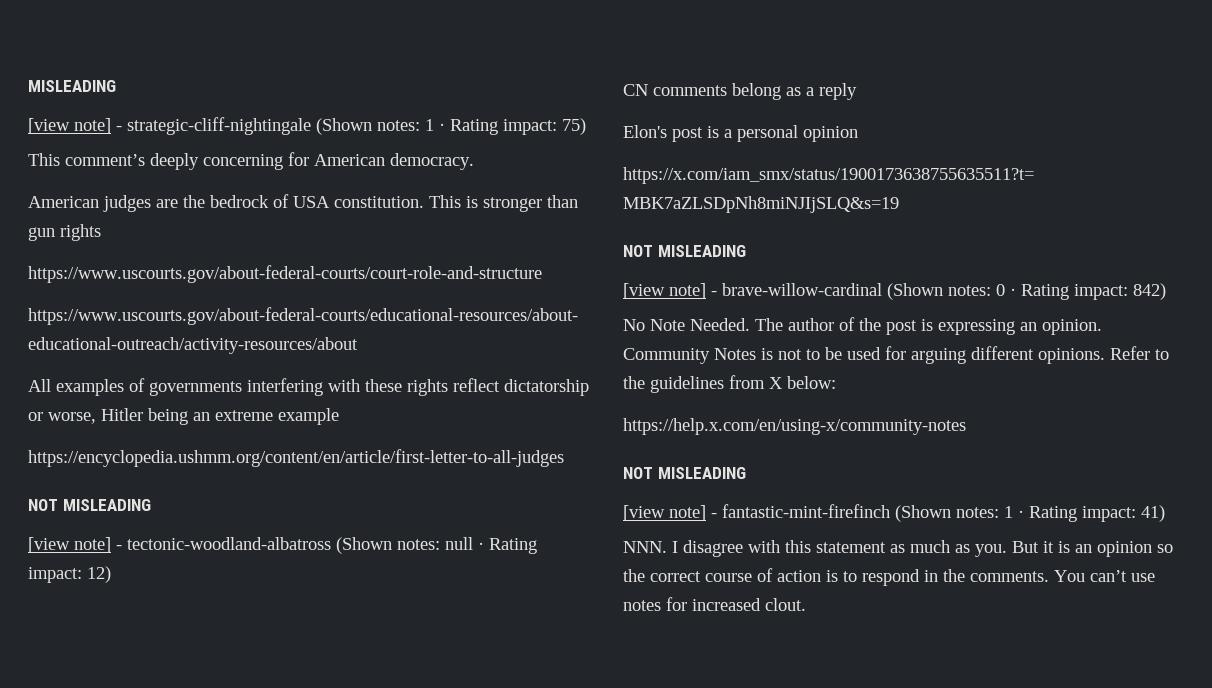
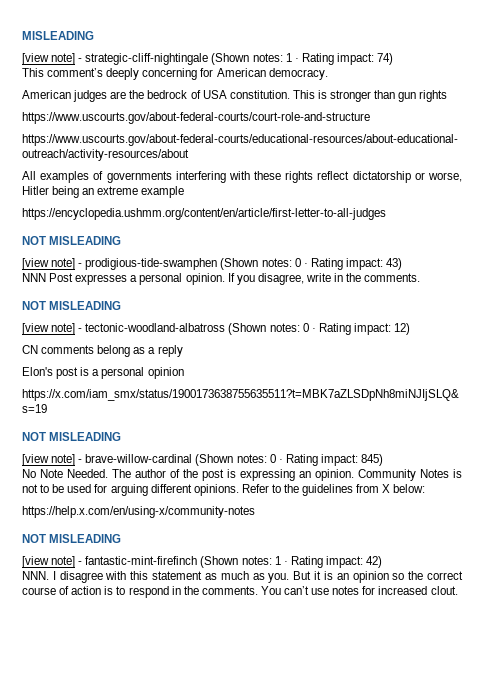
[562,118,586,135] 75) -> [377,53,394,65] 74)
(151, 505) none -> [22,258,403,270] [22,273,421,285] [22,301,122,310] // [view note] - prodigious-tide-swamphen (Shown notes: 0 · Rating impact: 43) // NNN Post expresses a personal opinion. If you disagree, write in the comments. // NOT MISLEADING
[445,537,473,550] null -> [302,323,309,332] 0
[1133,283,1166,300] 842) -> [361,454,384,466] 845)
[1141,505,1165,522] 41) -> [366,556,383,568] 42)

